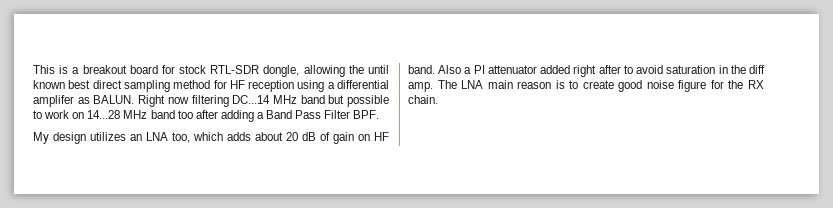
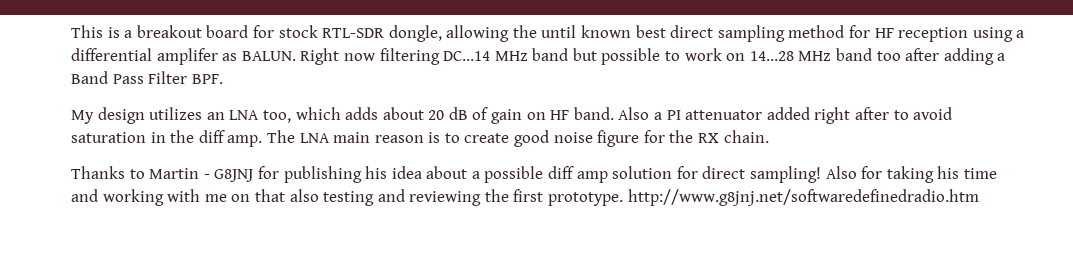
(438, 99) none -> [71,166,997,183] [71,189,979,206] // Thanks to Martin - G8JNJ for publishing his idea about a possible diff amp solution for direct sampling! Also for taking his time and working with me on that also testing and reviewing the first prototype. http://www.g8jnj.net/softwaredefinedradio.htm

